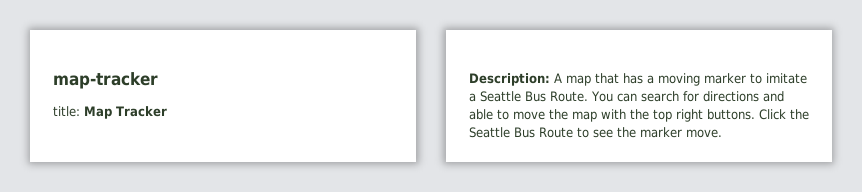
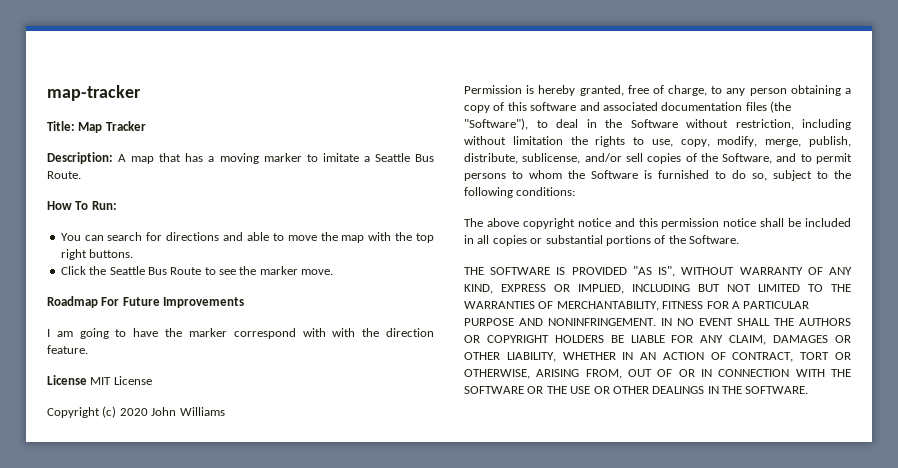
[53,106,80,117] title: -> [47,121,75,131] Title:
(588, 96) none -> [47,201,117,210] // How To Run: //
(755, 114) none -> (134, 253) //
(722, 133) none -> [47,296,245,308] [47,328,434,339] [47,345,88,354] [47,375,152,385] [47,406,225,418] [464,85,851,96] [464,101,791,113] [464,118,851,130] [464,136,851,147] [464,153,852,164] [464,170,851,181] [464,187,576,198] [464,218,851,229] [464,235,739,246] [464,266,852,277] [464,284,851,294] [464,301,810,311] [464,318,851,326] [464,335,851,345] [464,352,851,362] [464,369,851,379] [464,386,809,394] // Roadmap For Future Improvements // I am going to have the marker correspond with with the direction feature. // License MIT License // Copyright (c) 2020 John Williams // Permission is hereby granted, free of charge, to any person obtaining a copy of this software and associated documentation files (the "Software"), to deal in the Software without restriction, including without limitation the rights to use, copy, modify, merge, publish, distribute, sublicense, and/or sell copies of the Software, and to permit persons to whom the Software is furnished to do so, subject to the following conditions: // The above copyright notice and this permission notice shall be included in all copies or substantial portions of the Software. // THE SOFTWARE IS PROVIDED "AS IS", WITHOUT WARRANTY OF ANY KIND, EXPRESS OR IMPLIED, INCLUDING BUT NOT LIMITED TO THE WARRANTIES OF MERCHANTABILITY, FITNESS FOR A PARTICULAR PURPOSE AND NONINFRINGEMENT. IN NO EVENT SHALL THE AUTHORS OR COPYRIGHT HOLDERS BE LIABLE FOR ANY CLAIM, DAMAGES OR OTHER LIABILITY, WHETHER IN AN ACTION OF CONTRACT, TORT OR OTHERWISE, ARISING FROM, OUT OF OR IN CONNECTION WITH THE SOFTWARE OR THE USE OR OTHER DEALINGS IN THE SOFTWARE.

